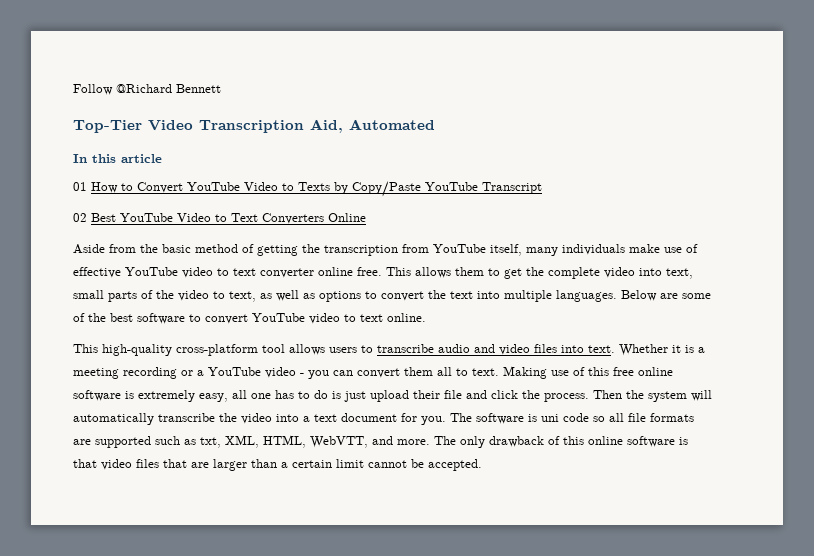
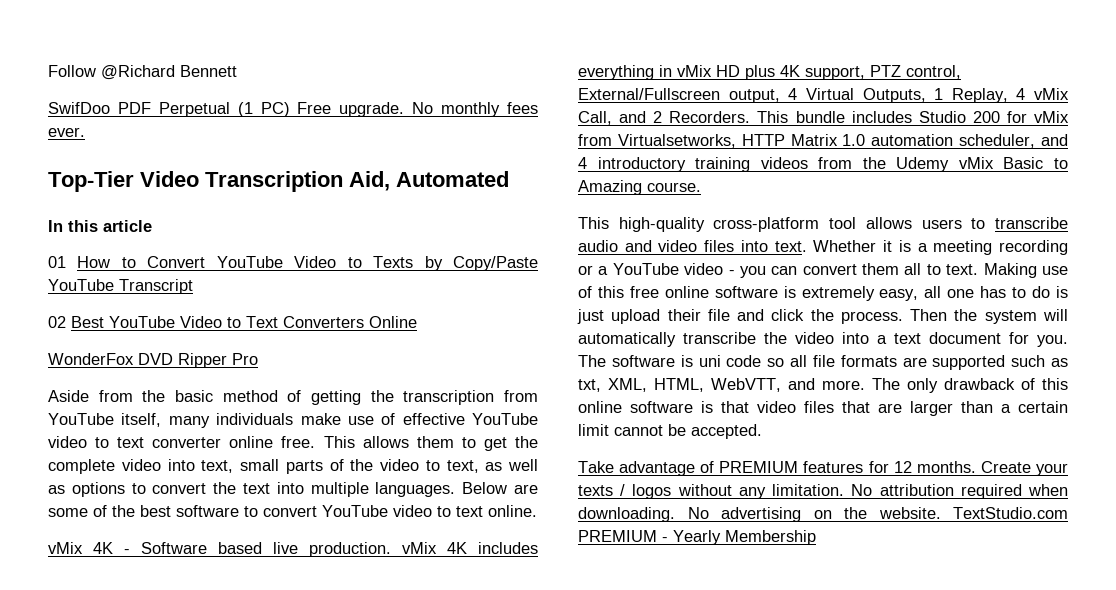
(221, 88) none -> [48,102,539,117] [48,127,85,137] // SwifDoo PDF Perpetual (1 PC) Free upgrade. No monthly fees ever.
(366, 217) none -> [48,353,258,368] // WonderFox DVD Ripper Pro
(426, 317) none -> [48,542,538,557] [578,65,961,80] [578,88,1069,103] [578,111,1069,125] [578,134,1068,148] [578,157,1068,172] [578,180,701,195] // vMix 4K - Software based live production. vMix 4K includes everything in vMix HD plus 4K support, PTZ control, External/Fullscreen output, 4 Virtual Outputs, 1 Replay, 4 vMix Call, and 2 Recorders. This bundle includes Studio 200 for vMix from Virtualsetworks, HTTP Matrix 1.0 automation scheduler, and 4 introductory training videos from the Udemy vMix Basic to Amazing course.
(482, 465) none -> [578,461,1068,476] [578,484,1068,499] [578,507,1068,522] [578,530,816,545] // Take advantage of PREMIUM features for 12 months. Create your texts / logos without any limitation. No attribution required when downloading. No advertising on the website. TextStudio.com PREMIUM - Yearly Membership

